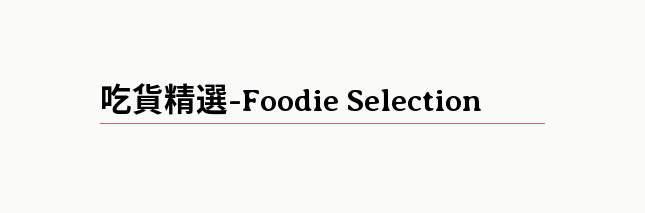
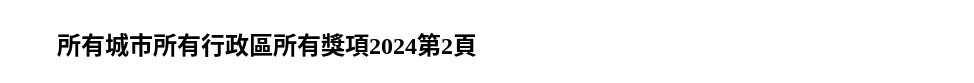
[100,83,483,115] 吃貨精選-Foodie Selection -> [57,32,477,57] 所有城市所有行政區所有獎項2024第2頁

